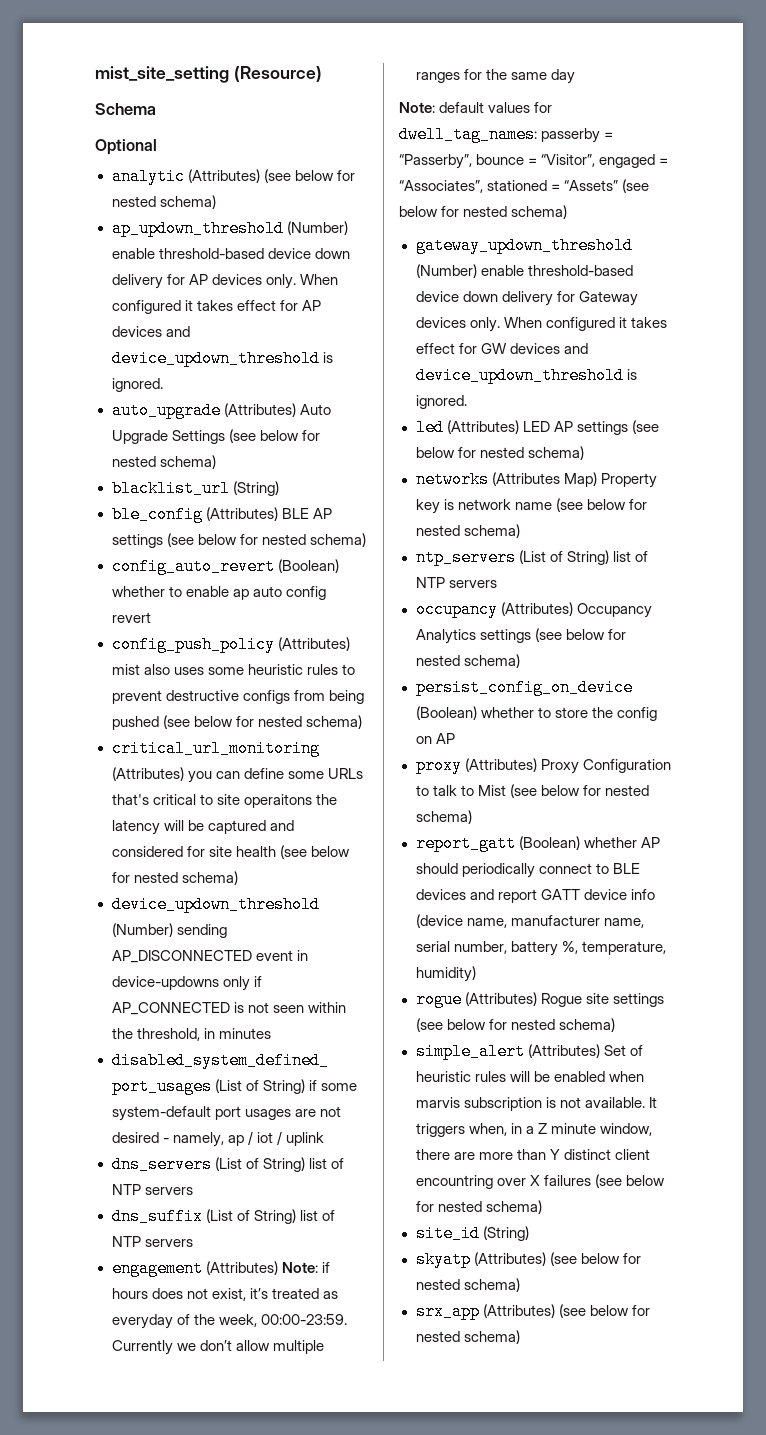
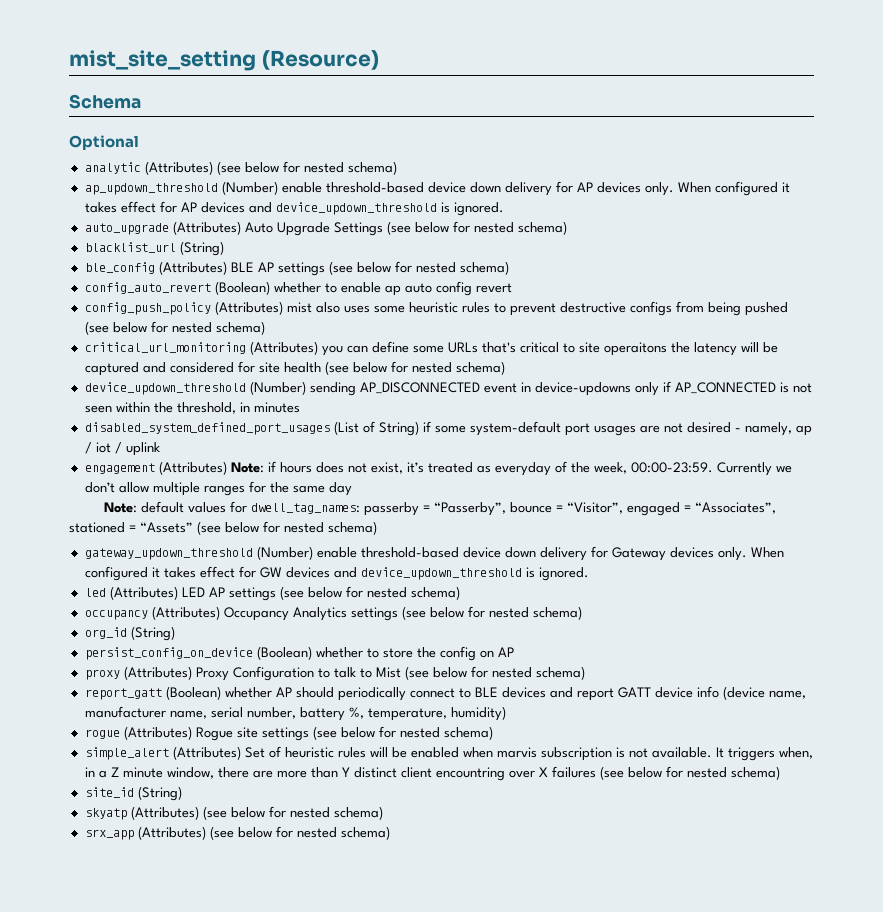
[111,1156,344,1173] [111,1184,193,1195] [111,1208,335,1225] [111,1236,193,1247] // dns_servers (List of String) list of NTP servers // dns_suffix (List of String) list of NTP servers -> (160, 449) none
[415,471,657,488] [415,498,647,514] [415,524,520,538] [415,549,648,566] [415,577,497,588] // networks (Attributes Map) Property key is network name (see below for nested schema) // ntp_servers (List of String) list of NTP servers -> (460, 593) none
(520, 661) none -> [84,626,175,641] // org_id (String)

